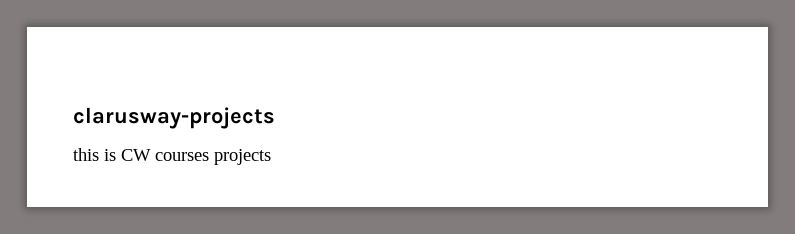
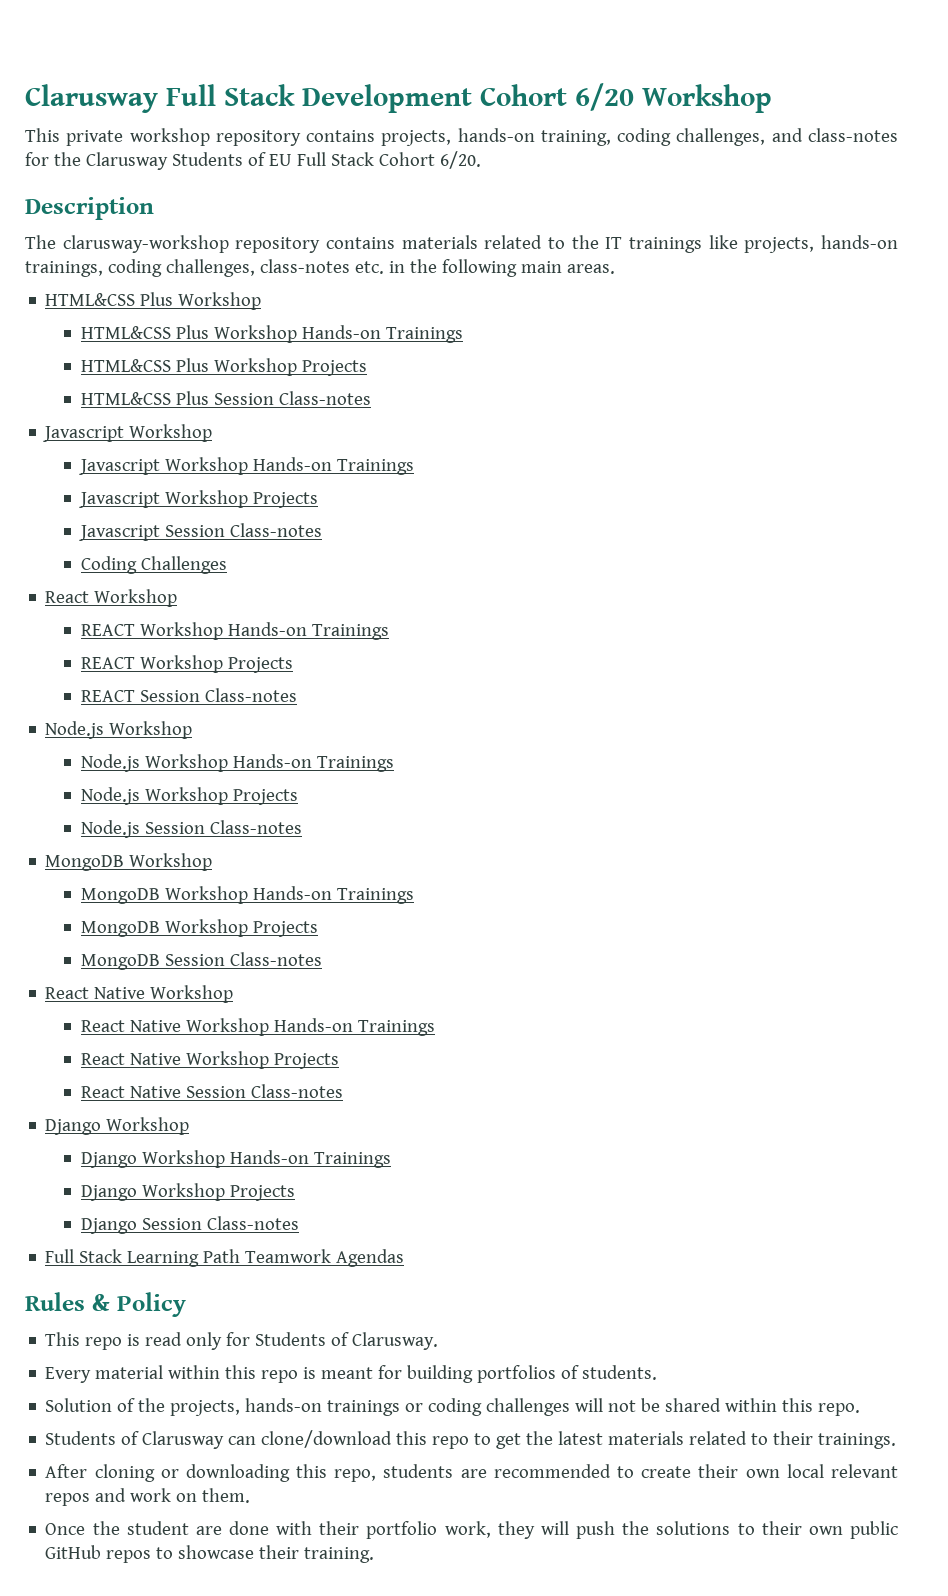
[73,107,275,129] [73,148,271,165] clarusway-projects // this is CW courses projects -> [25,83,772,113] [25,128,898,146] [25,151,481,170] [25,197,154,220] [25,235,898,253] [25,259,615,277] [45,292,262,310] [80,325,463,343] [80,358,367,376] [80,391,371,405] [43,424,213,442] [78,457,414,475] [78,490,318,508] [78,523,322,541] [80,556,227,574] [45,589,178,607] [80,622,389,640] [80,655,293,673] [80,688,297,702] [45,721,193,739] [80,754,394,772] [80,787,298,805] [80,820,302,838] [45,853,213,871] [80,886,414,904] [80,919,318,937] [80,952,322,970] [45,985,234,1003] [80,1018,435,1036] [80,1051,339,1069] [80,1084,343,1098] [45,1117,190,1135] [80,1150,391,1168] [80,1183,295,1201] [80,1216,299,1234] [45,1249,405,1267] [25,1292,186,1317] [45,1332,439,1350] [45,1365,658,1383] [45,1398,861,1416] [45,1430,897,1449] [45,1464,898,1482] [45,1488,251,1506] [45,1521,898,1539] [45,1545,375,1563] Clarusway Full Stack Development Cohort 6/20 Workshop // This private workshop repository contains projects, hands-on training, coding challenges, and class-notes for the Clarusway Students of EU Full Stack Cohort 6/20. // Description // The clarusway-workshop repository contains materials related to the IT trainings like projects, hands-on trainings, coding challenges, class-notes etc. in the following main areas. // HTML&CSS Plus Workshop // HTML&CSS Plus Workshop Hands-on Trainings // HTML&CSS Plus Workshop Projects // HTML&CSS Plus Session Class-notes // Javascript Workshop // Javascript Workshop Hands-on Trainings // Javascript Workshop Projects // Javascript Session Class-notes // Coding Challenges // React Workshop // REACT Workshop Hands-on Trainings // REACT Workshop Projects // REACT Session Class-notes // Node.js Workshop // Node.js Workshop Hands-on Trainings // Node.js Workshop Projects // Node.js Session Class-notes // MongoDB Workshop // MongoDB Workshop Hands-on Trainings // MongoDB Workshop Projects // MongoDB Session Class-notes // React Native Workshop // React Native Workshop Hands-on Trainings // React Native Workshop Projects // React Native Session Class-notes // Django Workshop // Django Workshop Hands-on Trainings // Django Workshop Projects // Django Session Class-notes // Full Stack Learning Path Teamwork Agendas // Rules & Policy // This repo is read only for Students of Clarusway. // Every material within this repo is meant for building portfolios of students. // Solution of the projects, hands-on trainings or coding challenges will not be shared within this repo. // Students of Clarusway can clone/download this repo to get the latest materials related to their trainings. // After cloning or downloading this repo, students are recommended to create their own local relevant repos and work on them. // Once the student are done with their portfolio work, they will push the solutions to their own public GitHub repos to showcase their training.

